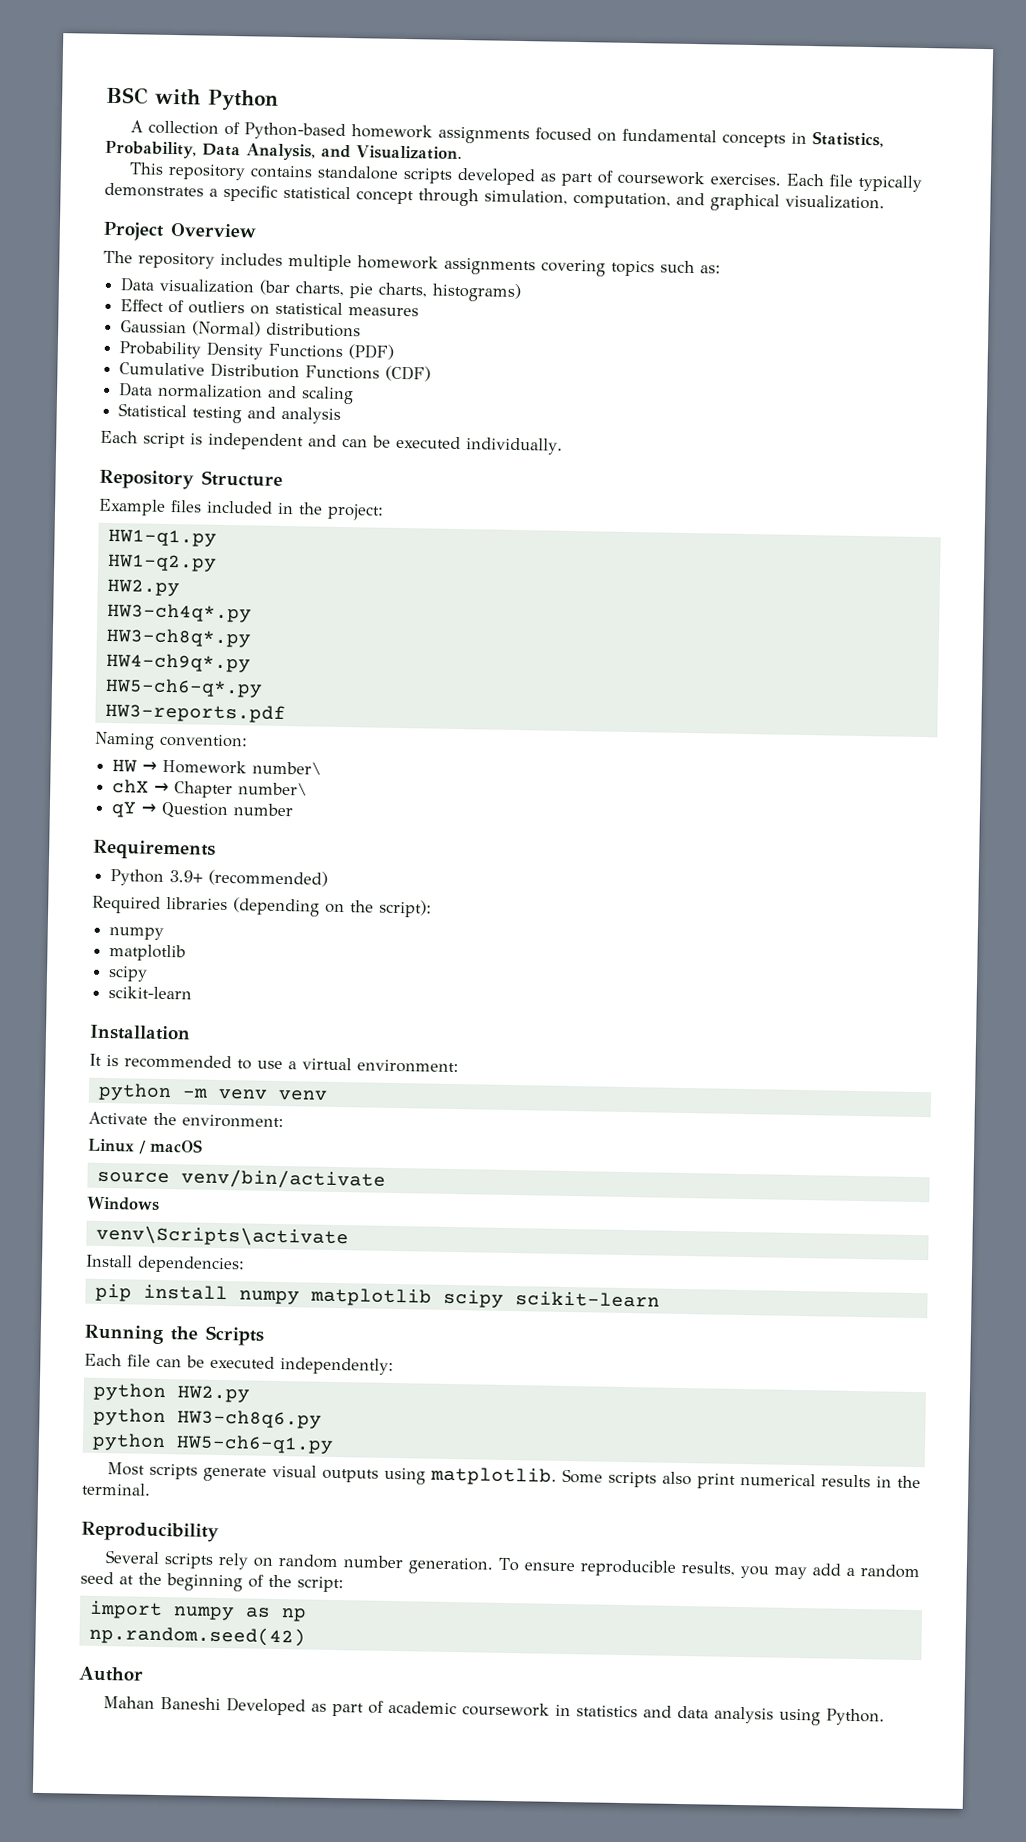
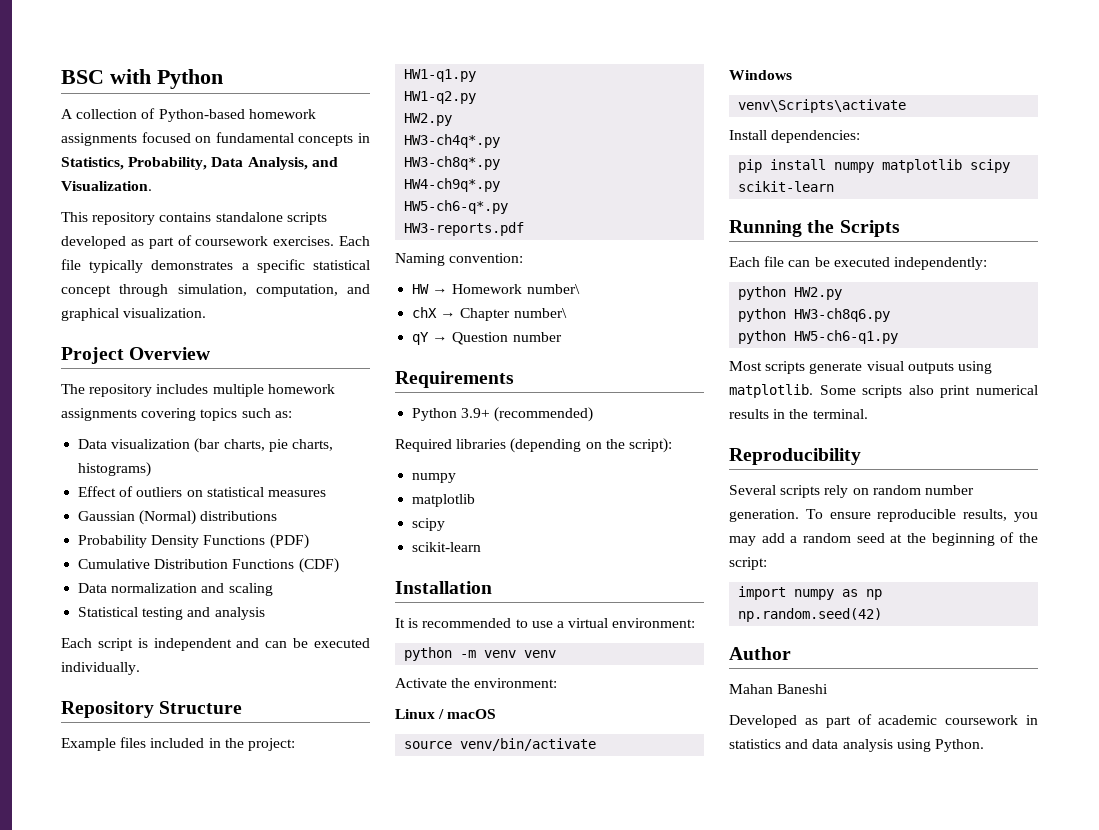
(221, 1704) none -> (829, 689) //

